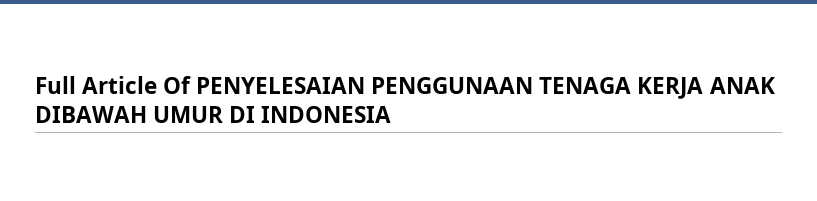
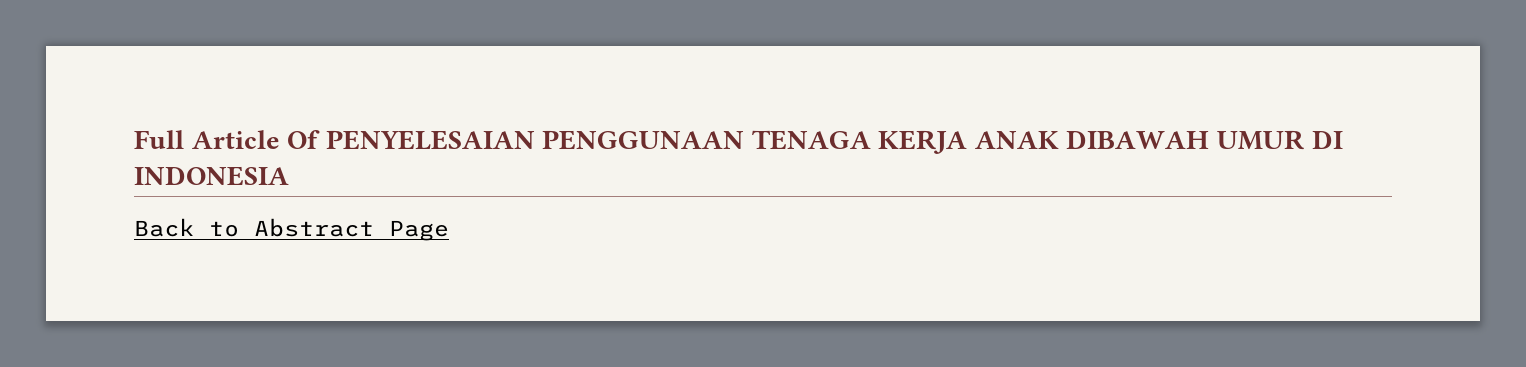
(392, 114) none -> [134,218,449,241] // Back to Abstract Page

